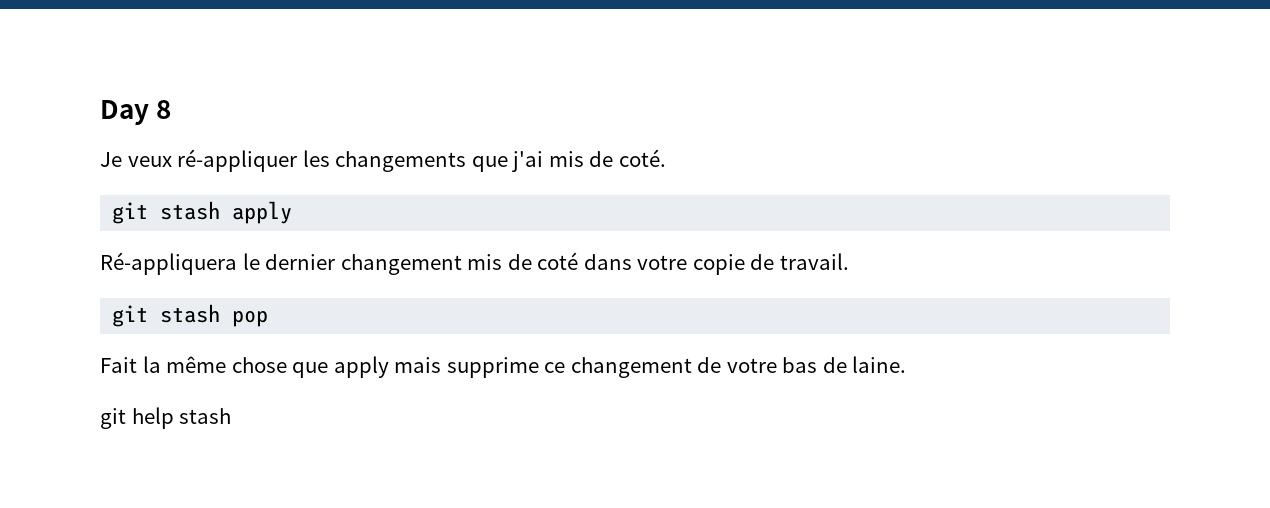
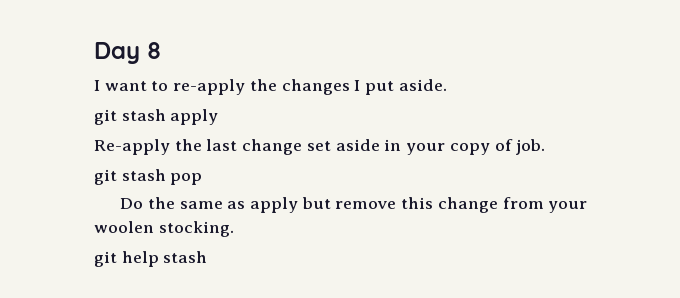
[100,149,666,172] [112,201,293,224] [100,252,849,275] [112,304,269,327] [100,356,907,378] Je veux ré-appliquer les changements que j'ai mis de coté. // git stash apply // Ré-appliquera le dernier changement mis de coté dans votre copie de travail. // git stash pop // Fait la même chose que apply mais supprime ce changement de votre bas de laine. -> [94,79,447,95] [94,109,219,125] [94,139,546,155] [94,169,203,185] [120,197,588,213] [94,221,234,237] I want to re-apply the changes I put aside. // git stash apply // Re-apply the last change set aside in your copy of job. // git stash pop // Do the same as apply but remove this change from your woolen stocking.

